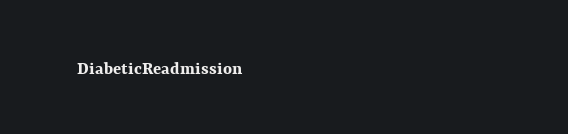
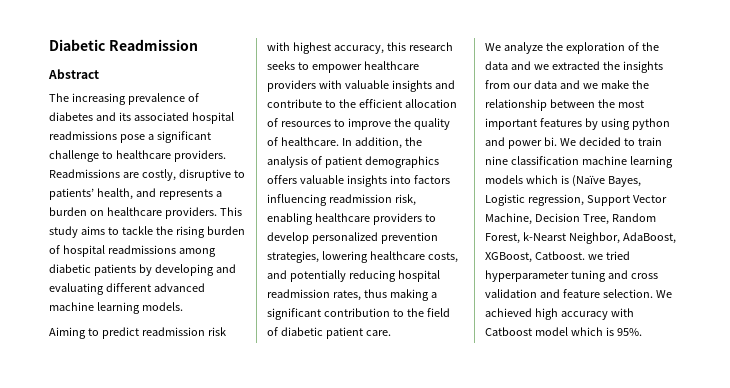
[77,62,243,74] DiabeticReadmission -> [49,39,198,51] [48,69,99,79] [49,93,199,105] [49,112,234,124] [49,131,211,143] [49,150,226,162] [49,169,245,181] [49,188,222,200] [49,207,242,219] [49,226,245,238] [49,245,216,257] [49,264,236,276] [49,283,205,295] [49,302,183,314] [49,327,226,339] [267,42,453,54] [267,61,419,73] [267,80,455,92] [267,99,457,108] [267,118,450,130] [267,137,422,149] [267,156,439,168] [267,175,450,187] [267,194,416,206] [267,213,436,225] [267,232,438,244] [267,251,458,263] [267,270,440,282] [267,289,437,301] [267,308,450,320] [267,327,391,339] [485,42,659,54] [485,61,663,73] [485,80,649,89] [485,99,644,111] [485,118,670,130] [485,137,662,149] [485,156,673,168] [485,175,641,187] [485,194,667,206] [485,213,656,225] [485,232,676,244] [485,251,630,263] [485,270,658,282] [485,289,672,298] [485,308,634,320] [485,327,642,336] Diabetic Readmission // Abstract // The increasing prevalence of diabetes and its associated hospital readmissions pose a significant challenge to healthcare providers. Readmissions are costly, disruptive to patients’ health, and represents a burden on healthcare providers. This study aims to tackle the rising burden of hospital readmissions among diabetic patients by developing and evaluating different advanced machine learning models. // Aiming to predict readmission risk with highest accuracy, this research seeks to empower healthcare providers with valuable insights and contribute to the efficient allocation of resources to improve the quality of healthcare. In addition, the analysis of patient demographics offers valuable insights into factors influencing readmission risk, enabling healthcare providers to develop personalized prevention strategies, lowering healthcare costs, and potentially reducing hospital readmission rates, thus making a significant contribution to the field of diabetic patient care. // We analyze the exploration of the data and we extracted the insights from our data and we make the relationship between the most important features by using python and power bi. We decided to train nine classification machine learning models which is (Naïve Bayes, Logistic regression, Support Vector Machine, Decision Tree, Random Forest, k-Nearst Neighbor, AdaBoost, XGBoost, Catboost. we tried hyperparameter tuning and cross validation and feature selection. We achieved high accuracy with Catboost model which is 95%.

